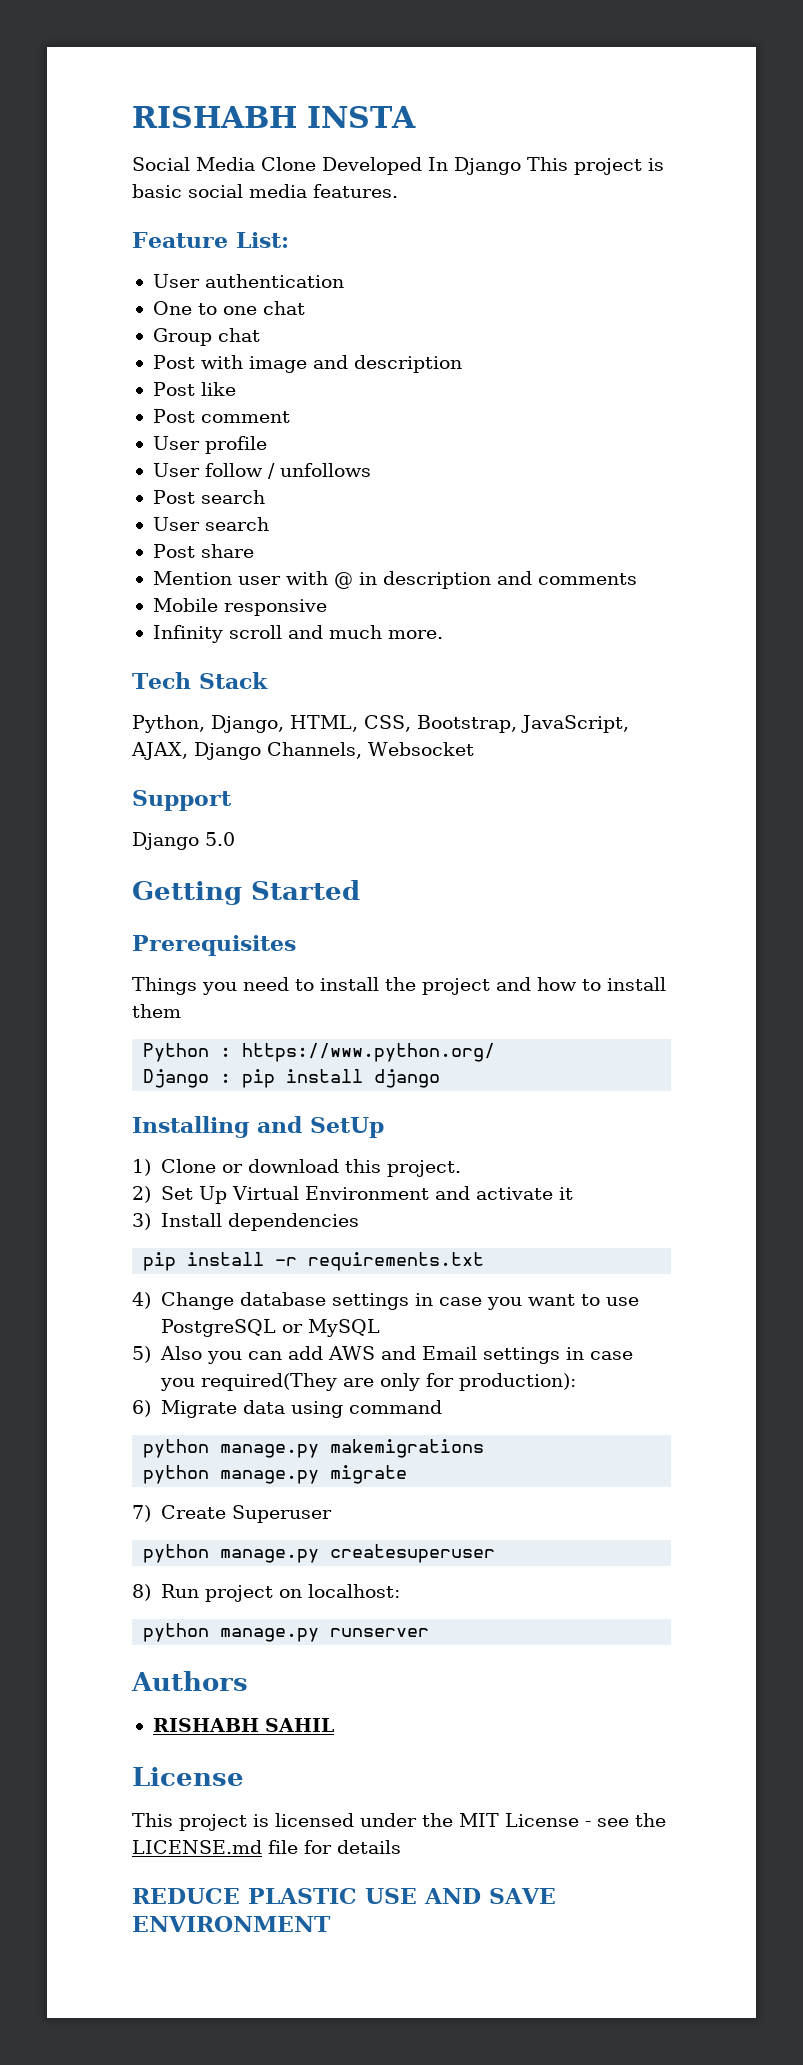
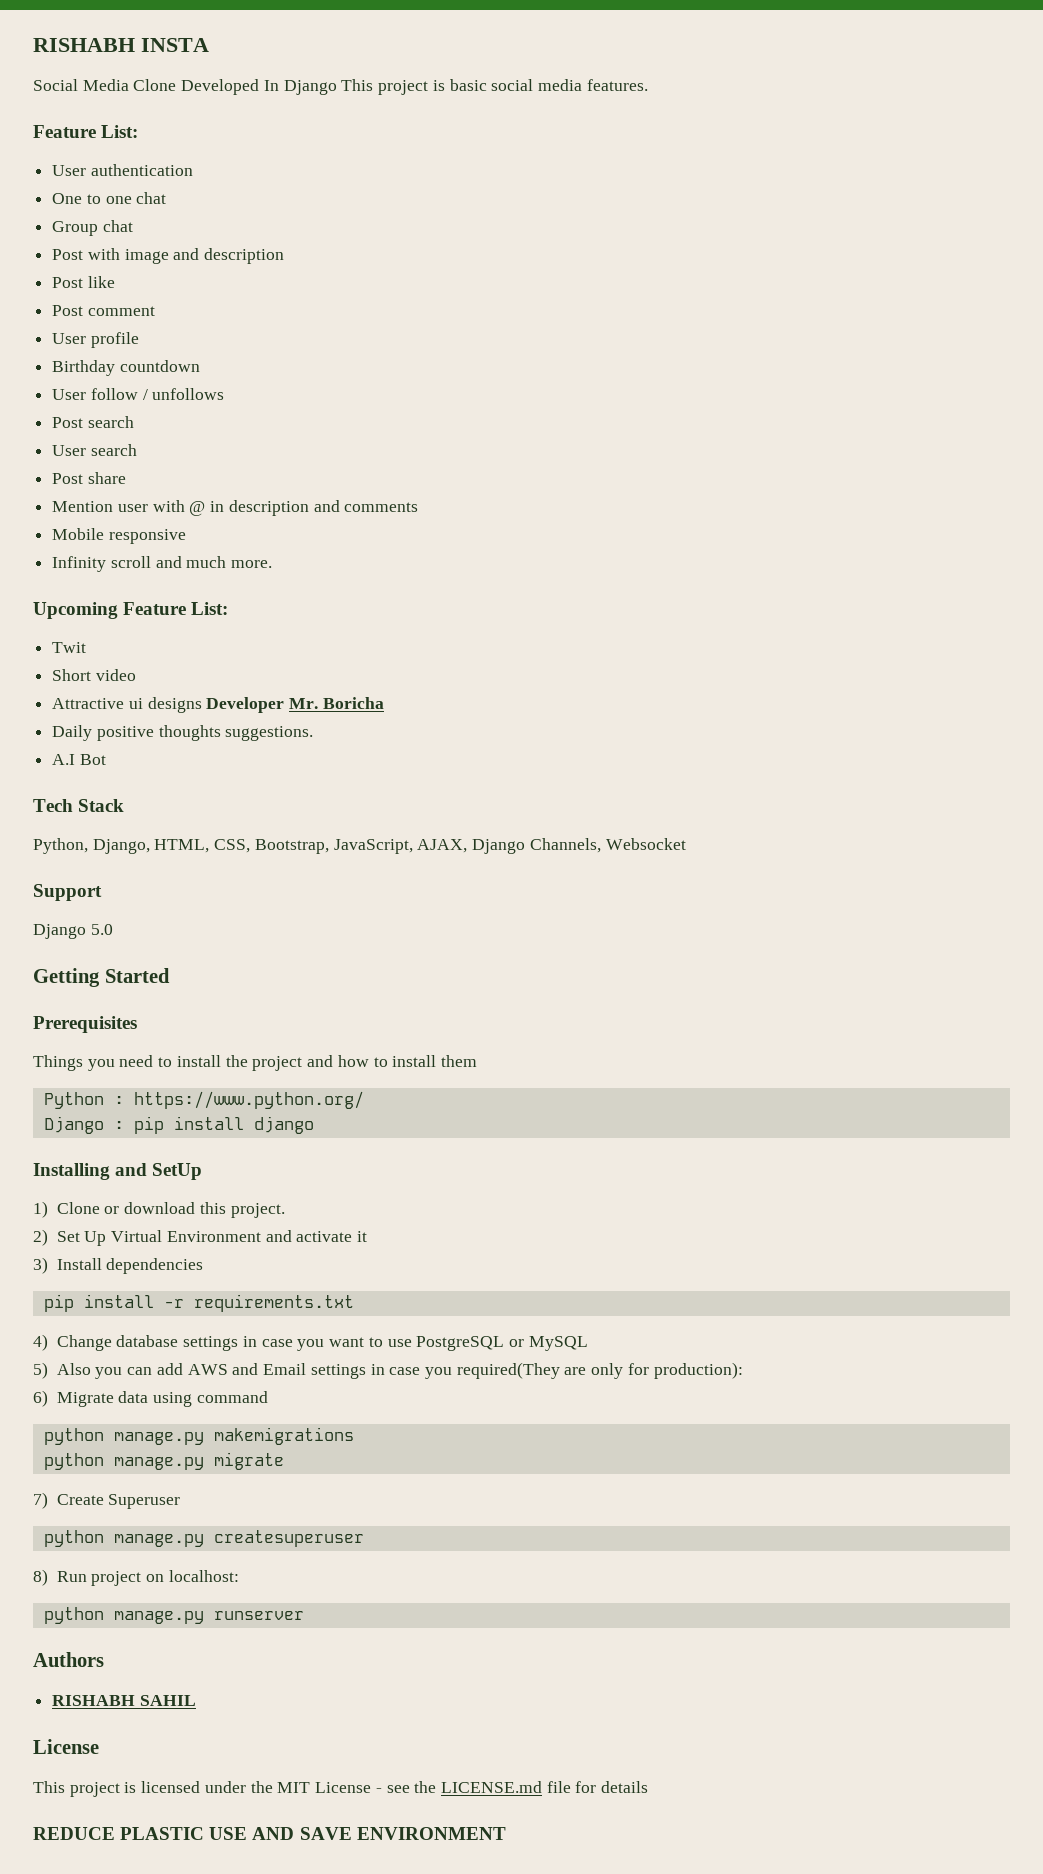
(267, 445) none -> [52,360,200,376] // Birthday countdown
(443, 634) none -> [33,602,229,619] [52,642,87,653] [52,669,136,681] [52,697,384,713] [52,725,314,741] [52,754,106,765] // Upcoming Feature List: // Twit // Short video // Attractive ui designs Developer Mr. Boricha // Daily positive thoughts suggestions. // A.I Bot

